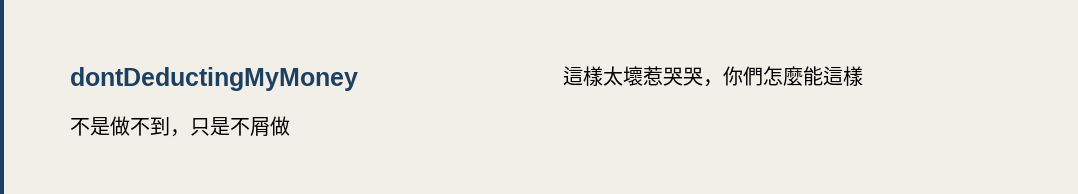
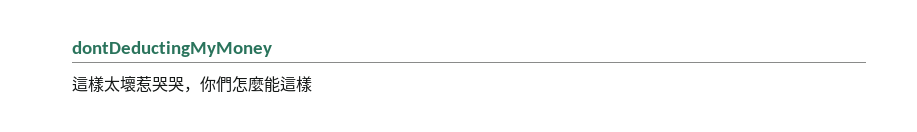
[70,116,290,137] // 不是做不到，只是不屑做 -> (272, 49) none

